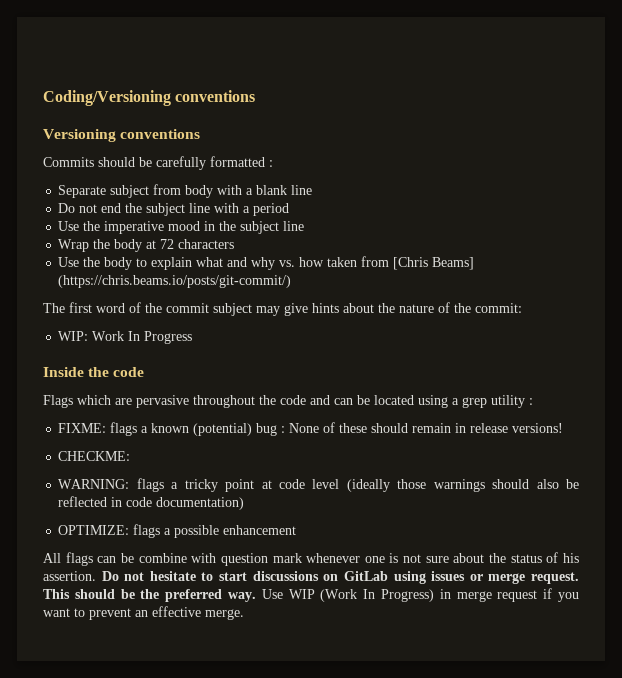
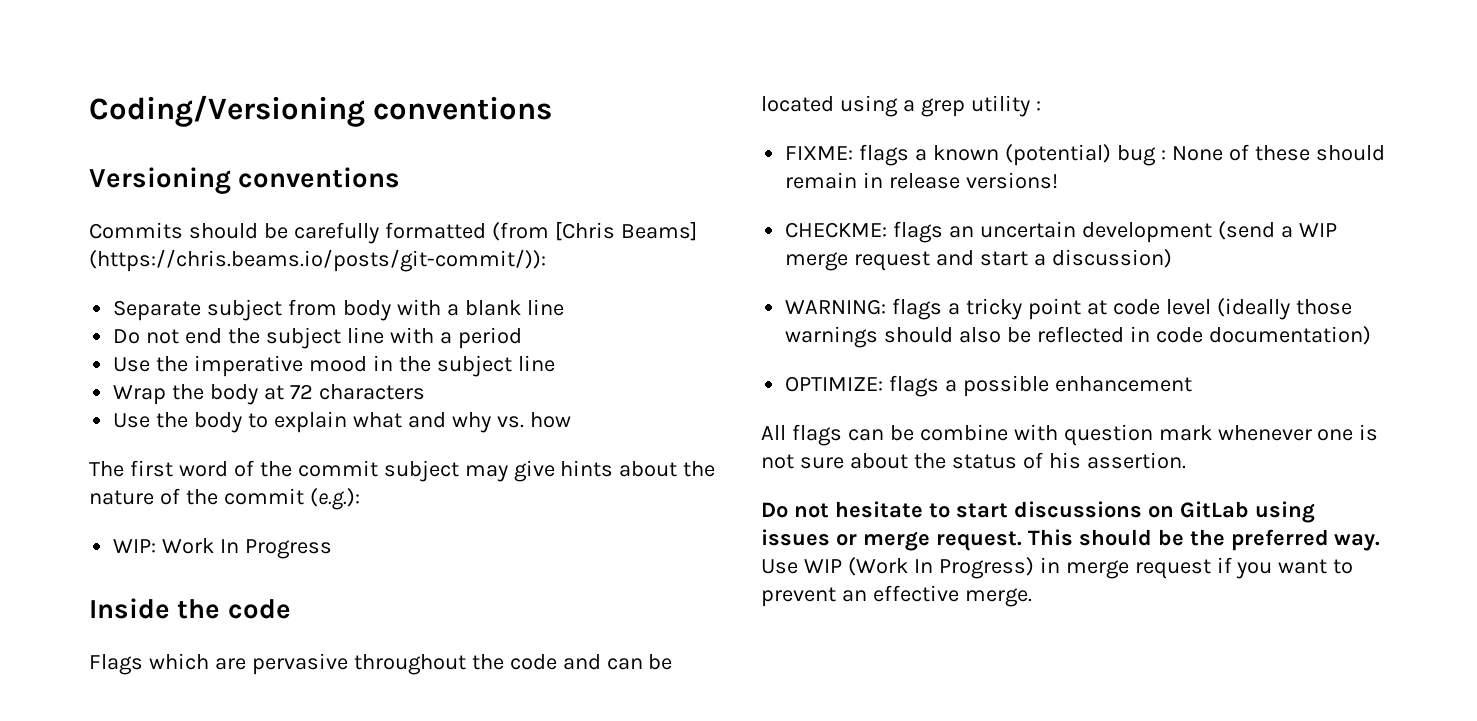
[269,160,273,167] : -> [491,221,697,241] [89,249,546,272] (from [Chris Beams] (https://chris.beams.io/posts/git-commit/)):
[327,256,475,270] [58,275,292,288] taken from [Chris Beams] (https://chris.beams.io/posts/git-commit/) -> (571, 420) none
[475,303,522,313] commit: -> [223,488,360,510] commit (e.g.):
(131, 456) none -> [893,221,1337,243] [785,249,1172,271] flags an uncertain development (send a WIP merge request and start a discussion)
(96, 576) none -> (1186, 460) //

